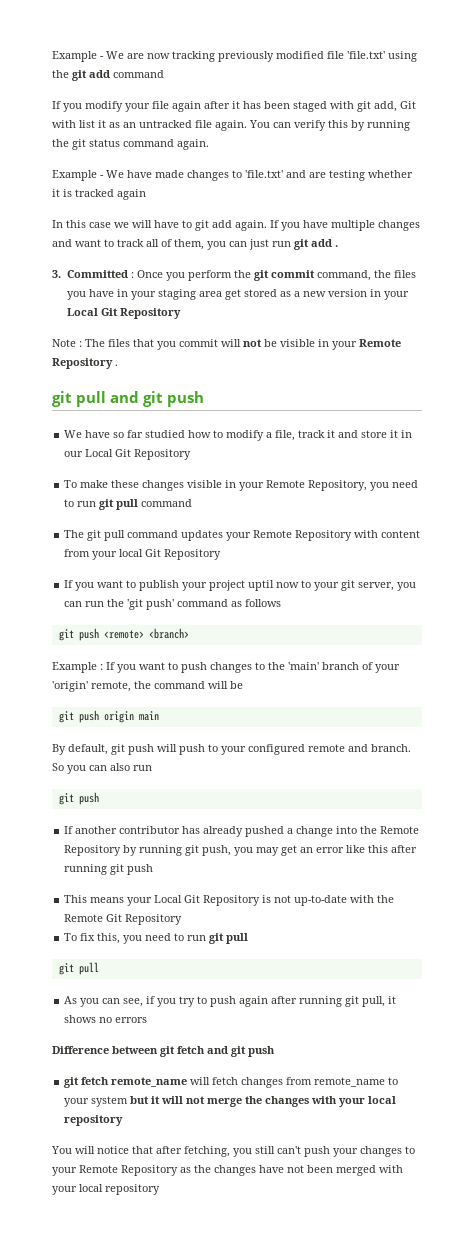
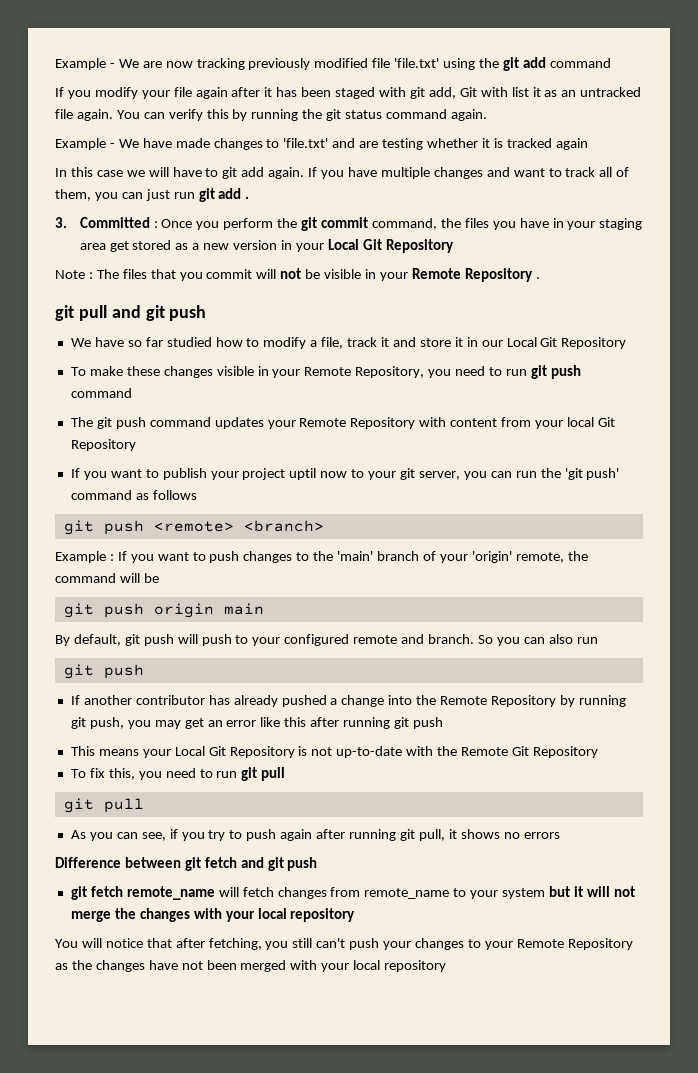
[116,499,139,510] pull -> [550,365,581,379] push
[104,530,126,541] pull -> [115,417,146,429] push

